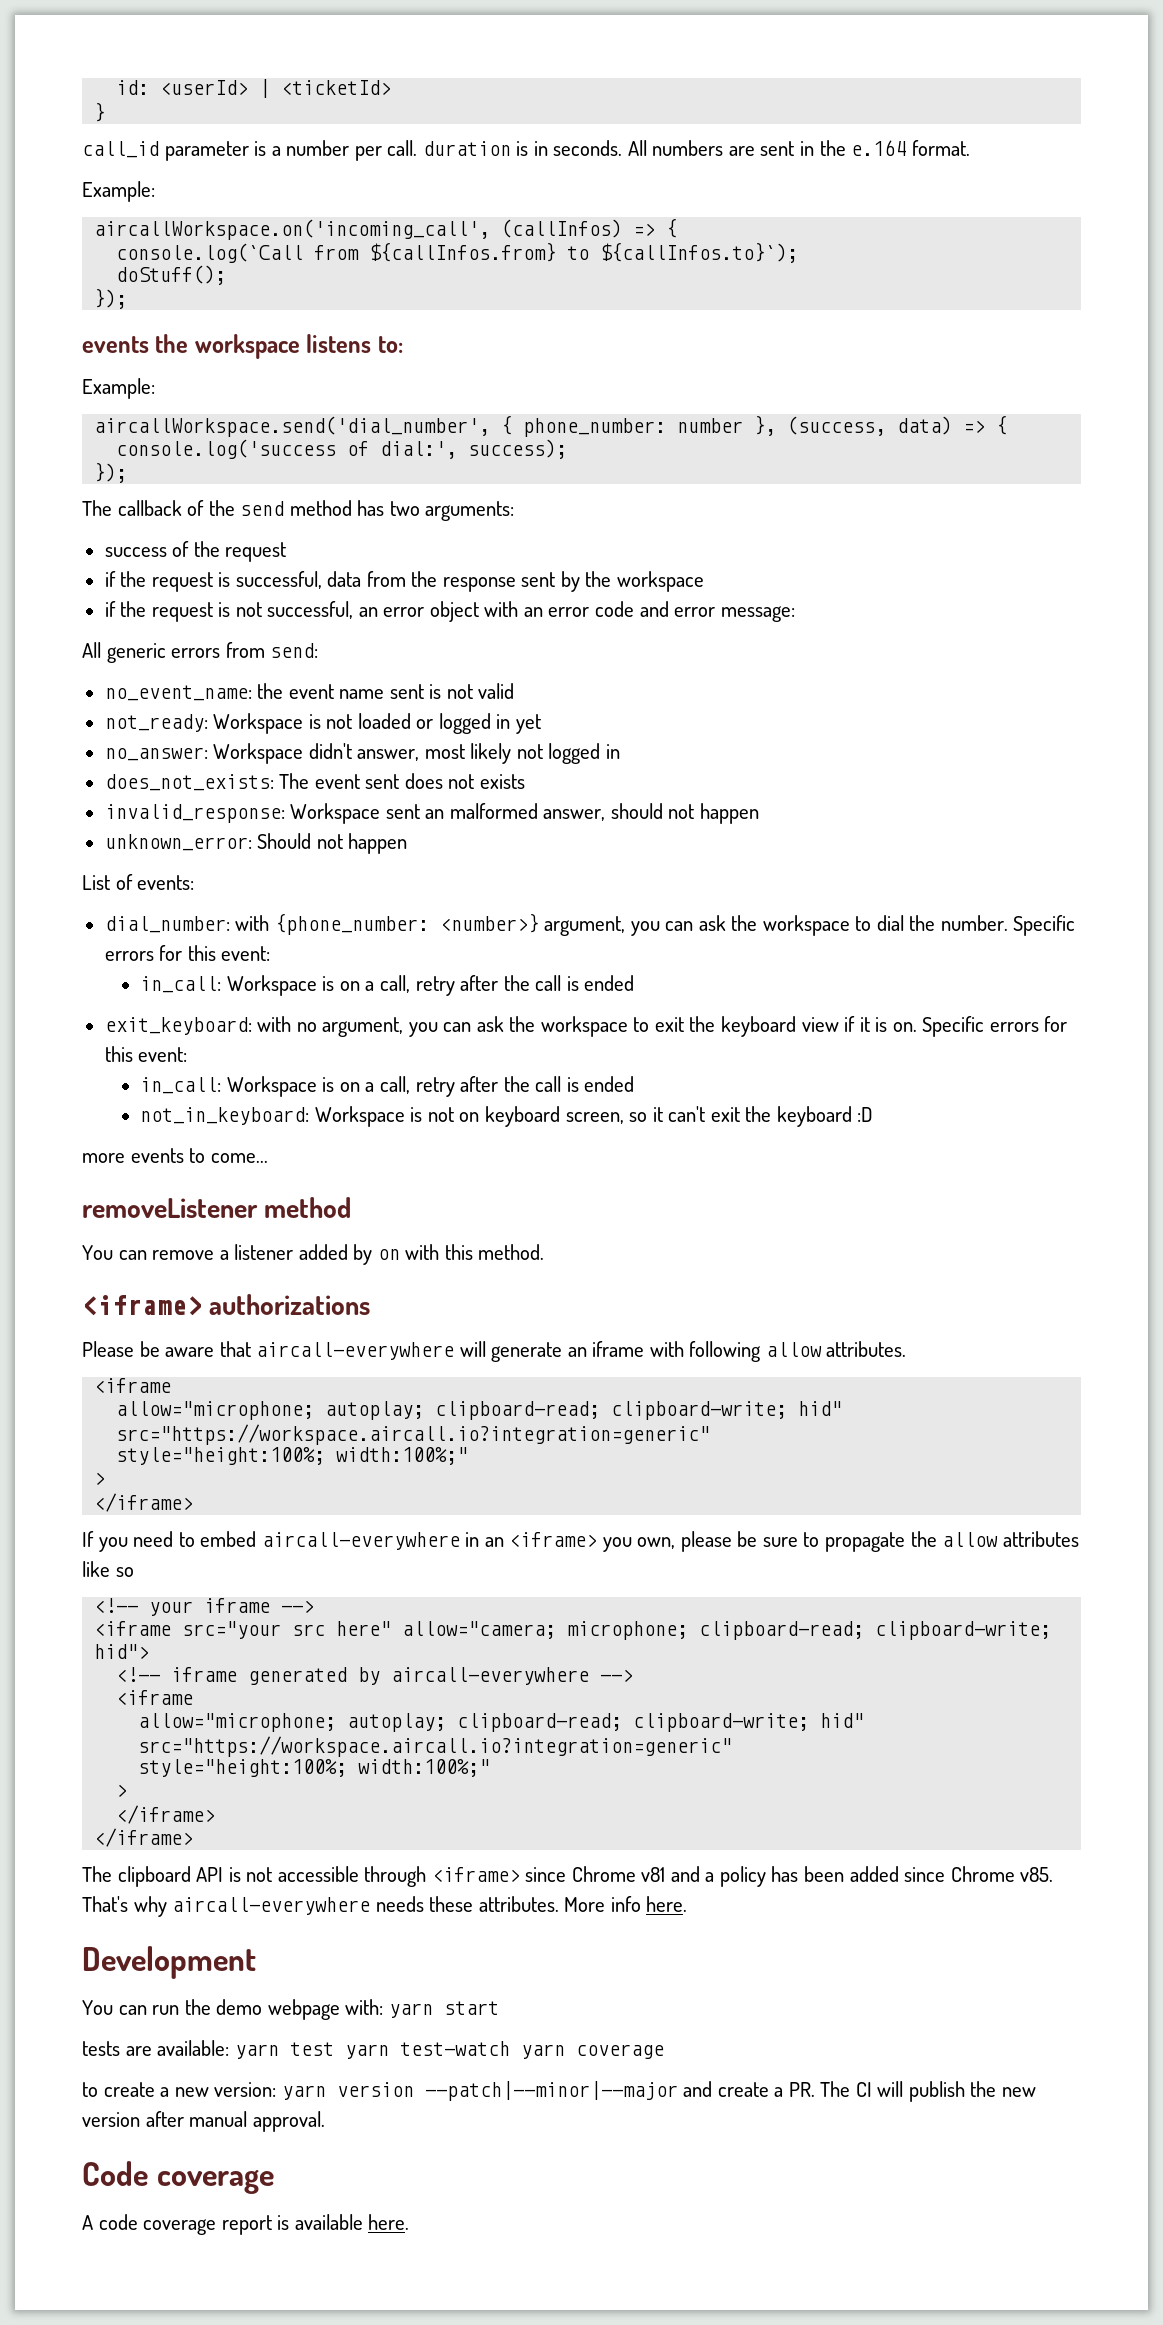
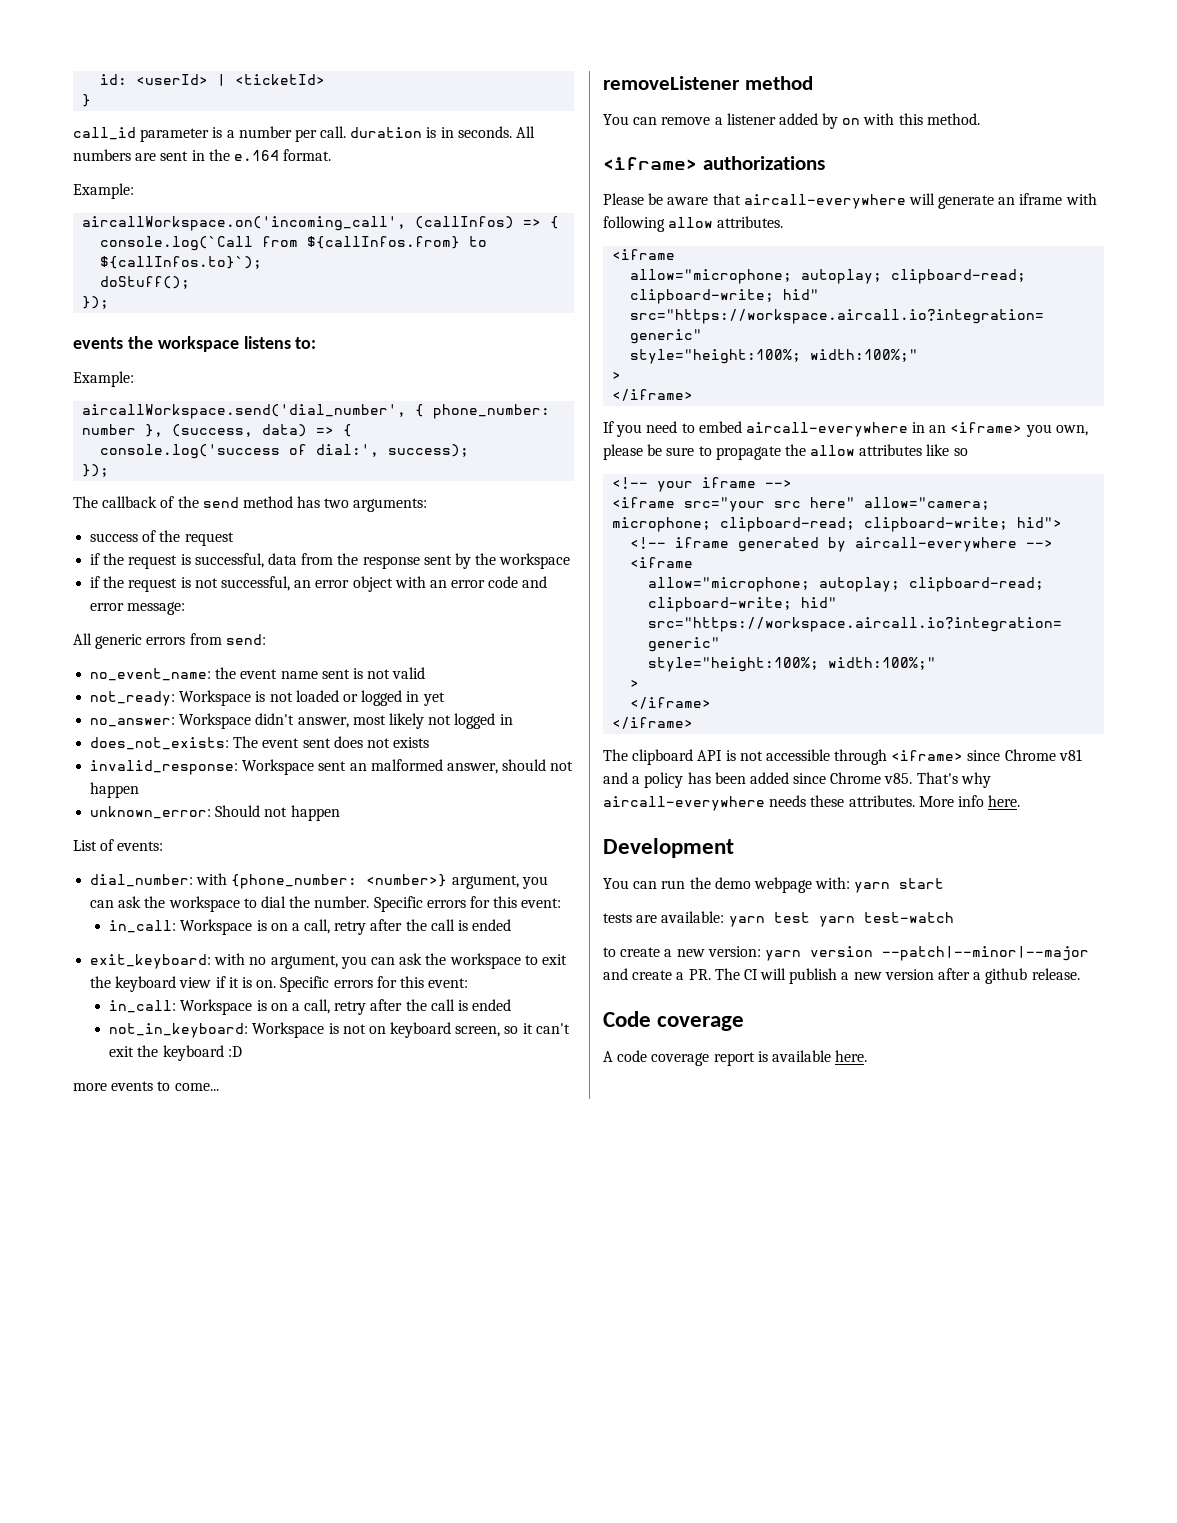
[520,2044,664,2059] yarn coverage -> (954, 917) none
[970,2081,997,2097] the -> [841,972,850,980] a
[189,2111,325,2132] manual approval. -> [973,968,1080,984] a github release.

